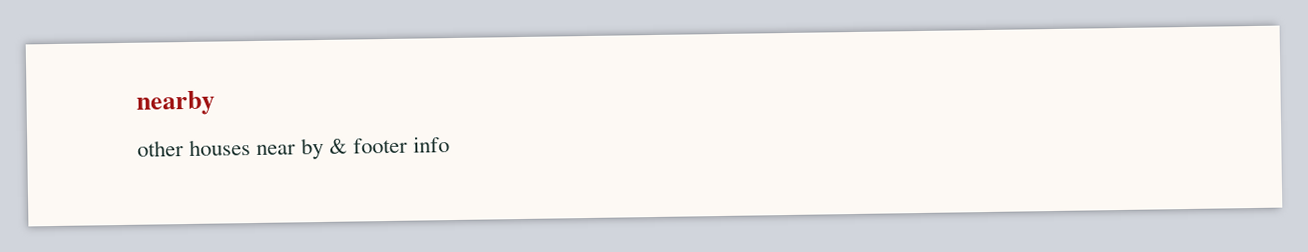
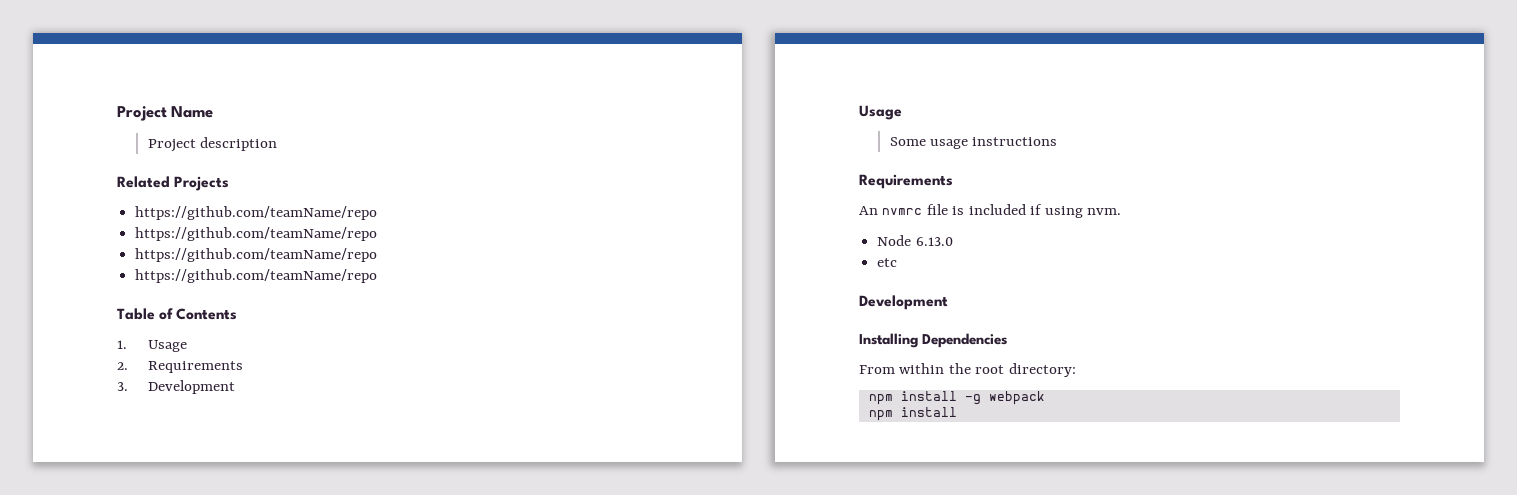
[136,90,215,116] [137,136,451,160] nearby // other houses near by & footer info -> [117,106,214,121] [147,137,277,152] [117,176,230,191] [135,206,378,220] [135,227,378,241] [135,248,378,262] [135,269,378,283] [117,308,238,320] [117,340,187,352] [117,361,243,373] [117,380,235,394] [859,105,902,120] [889,137,1058,149] [859,174,953,189] [859,204,1122,218] [877,235,953,246] [877,258,898,267] [859,295,948,310] [859,333,1008,348] [859,363,1076,377] [868,391,1045,405] [868,407,957,421] Project Name // Project description // Related Projects // https://github.com/teamName/repo // https://github.com/teamName/repo // https://github.com/teamName/repo // https://github.com/teamName/repo // Table of Contents // 1. Usage // 2. Requirements // 3. Development // Usage // Some usage instructions // Requirements // An nvmrc file is included if using nvm. // Node 6.13.0 // etc // Development // Installing Dependencies // From within the root directory: // npm install -g webpack // npm install

